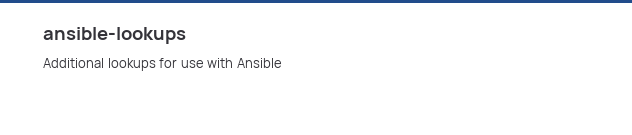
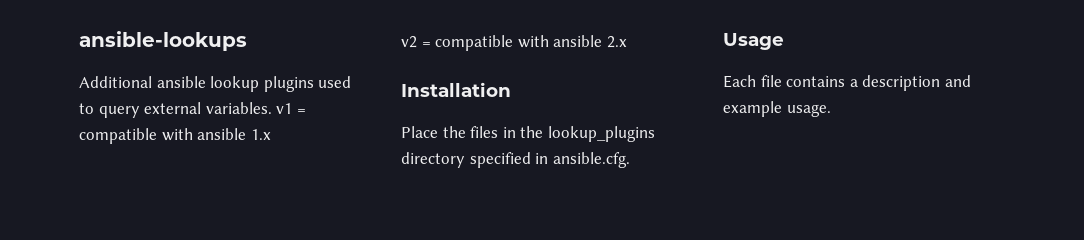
[107,58,282,71] lookups for use with Ansible -> [156,76,352,92] [79,102,306,118] [79,128,271,144] [401,35,627,51] [401,82,511,97] [401,126,655,142] [401,152,630,168] [723,33,784,50] [723,75,971,91] [723,101,831,117] ansible lookup plugins used to query external variables. v1 = compatible with ansible 1.x // v2 = compatible with ansible 2.x // Installation // Place the files in the lookup_plugins directory specified in ansible.cfg. // Usage // Each file contains a description and example usage.

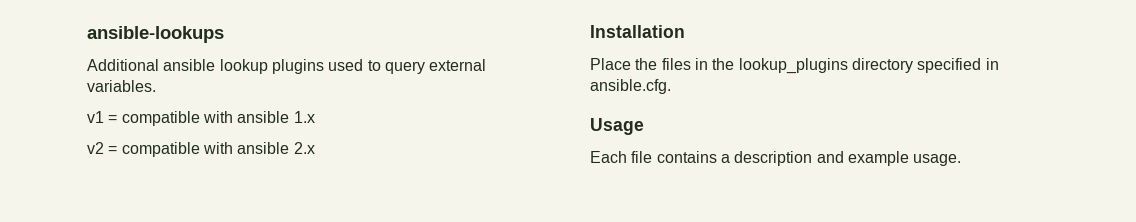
(272, 108) none -> (156, 86) //

